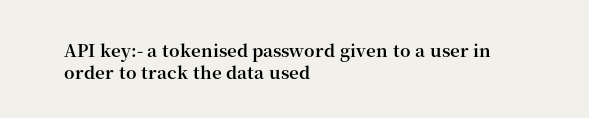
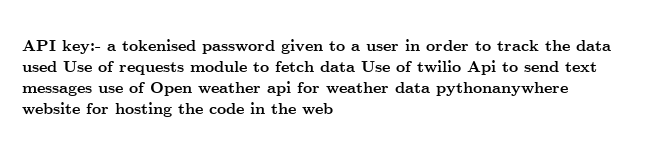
(310, 72) none -> [63,60,597,75] [22,81,568,96] [22,102,333,117] Use of requests module to fetch data Use of twilio Api to send text messages use of Open weather api for weather data pythonanywhere website for hosting the code in the web

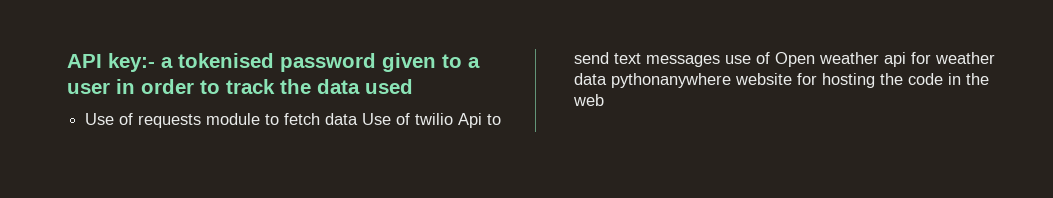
(57, 66) none -> (413, 86) //

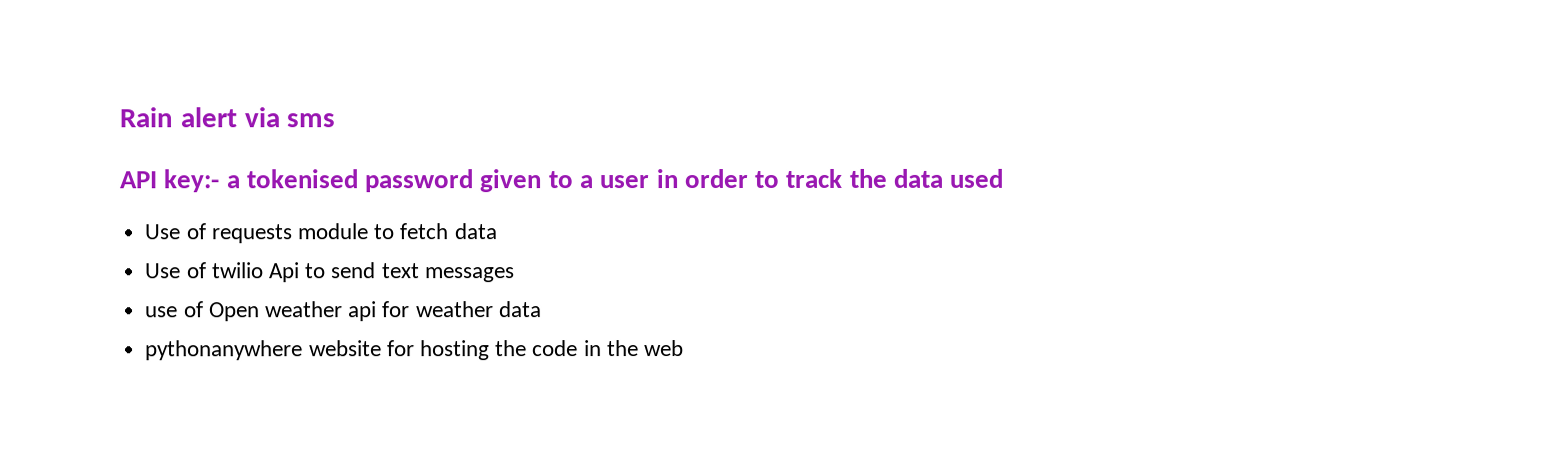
(67, 61) none -> [119,107,336,128] Rain alert via sms //
(359, 119) none -> (498, 231) //
(721, 61) none -> (515, 275) //
(608, 79) none -> (542, 309) //

